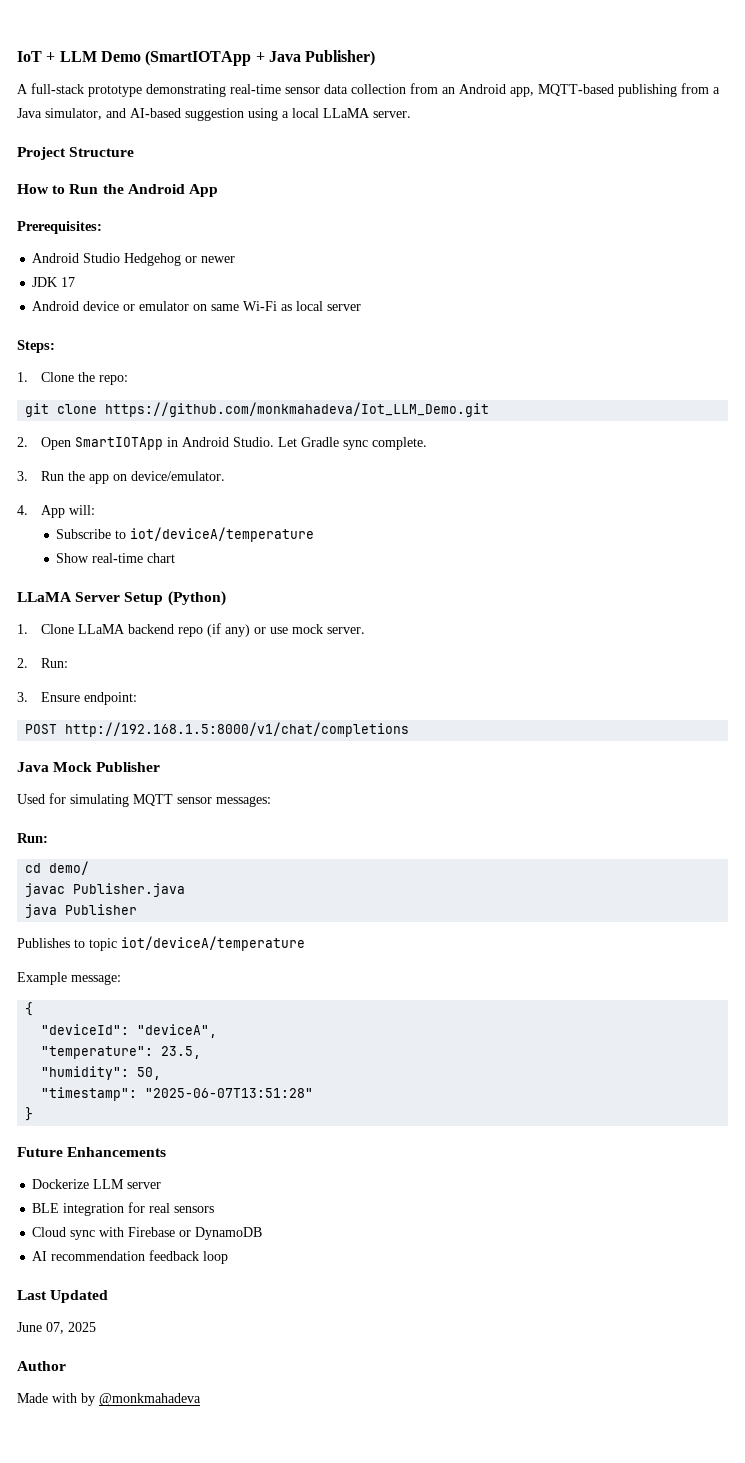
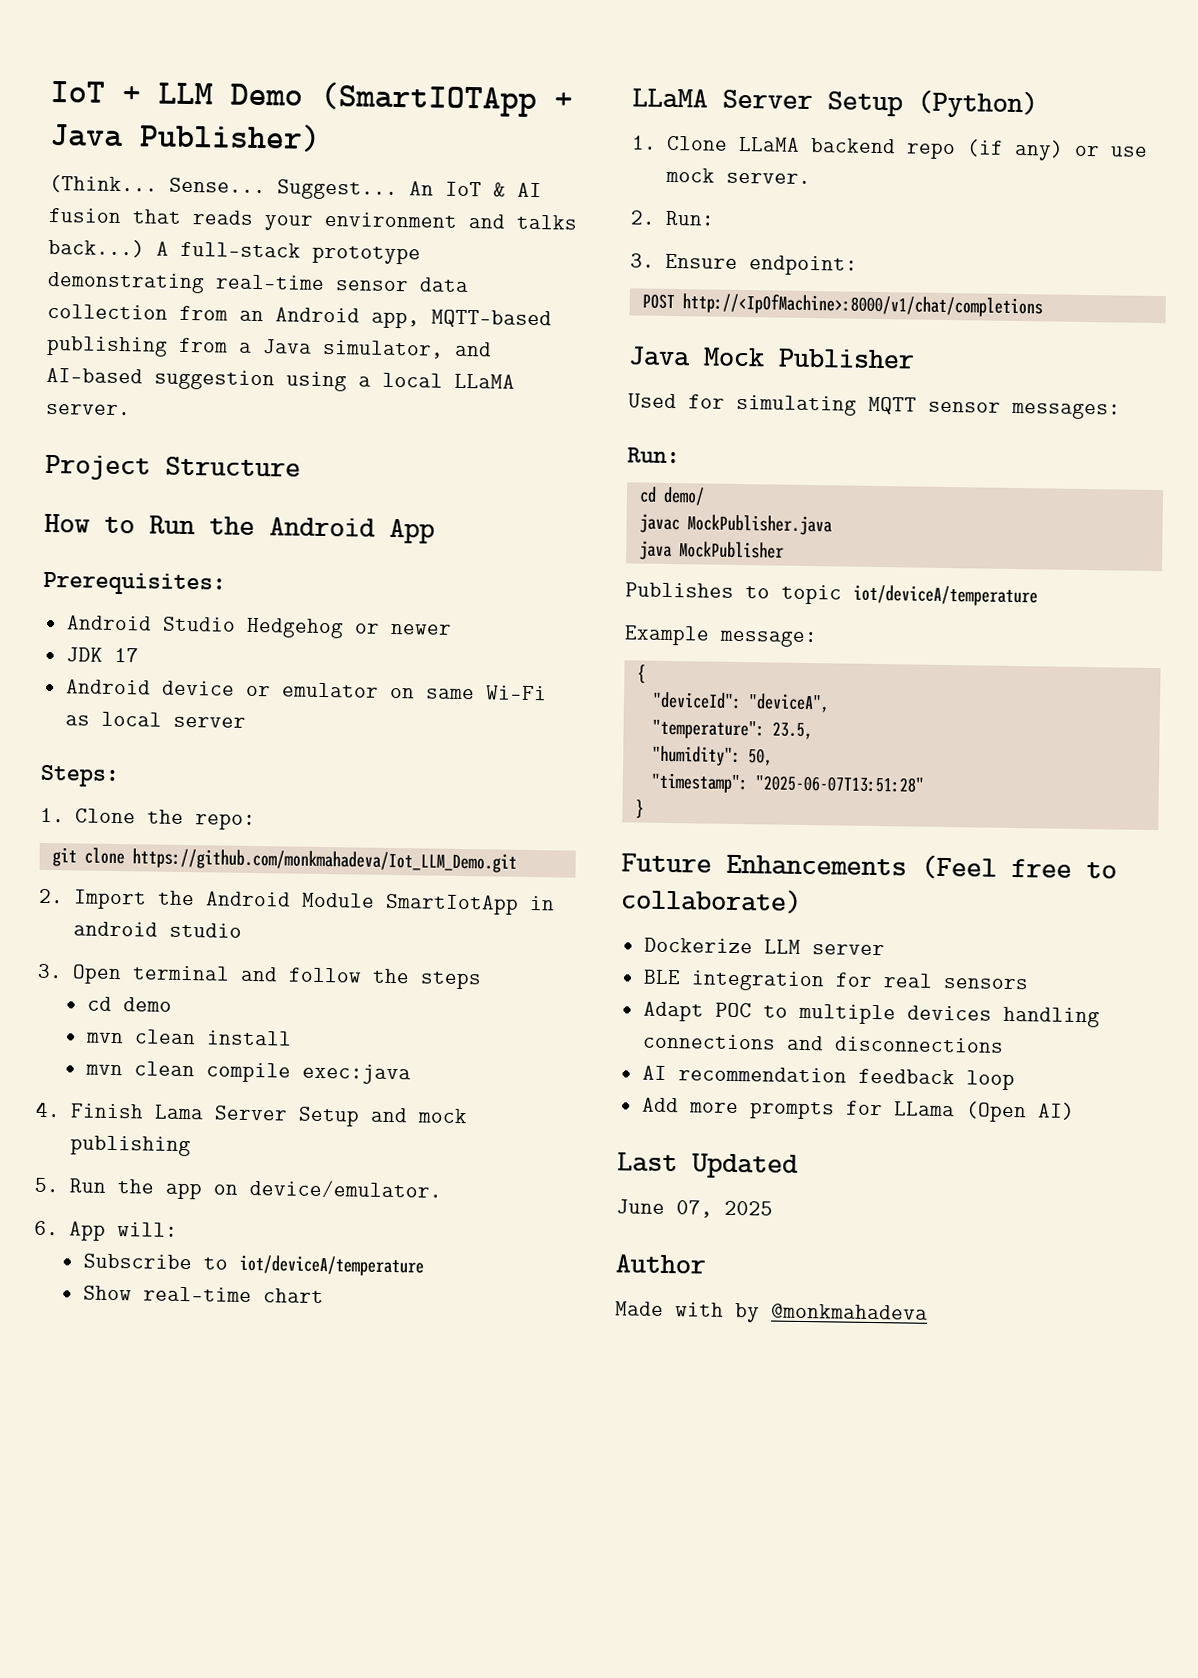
(376, 58) none -> [49,174,542,201] [48,207,578,231] [48,238,145,258] (Think... Sense... Suggest... An IoT & AI fusion that reads your environment and talks back...)
[41,437,428,450] [17,471,28,481] Open SmartIOTApp in Android Studio. Let Gradle sync complete. // 3. -> [72,889,555,915] [72,921,242,938] [37,963,482,990] [86,996,172,1012] [84,1029,292,1046] [84,1061,411,1085] [35,1101,468,1127] [69,1135,191,1157] [34,1177,60,1193] Import the Android Module SmartIotApp in android studio // 3. Open terminal and follow the steps // cd demo // mvn clean install // mvn clean compile exec:java // 4. Finish Lama Server Setup and mock publishing // 5.
[17,505,28,515] 4. -> [34,1220,59,1236] 6.
[65,722,410,737] http://192.168.1.5:8000/v1/chat/completions -> [681,293,1043,318] http://<IpOfMachine>:8000/v1/chat/completions
[73,883,186,897] Publisher.java -> [686,514,832,536] MockPublisher.java
[65,904,138,915] Publisher -> [678,541,784,559] MockPublisher
(167, 1152) none -> [921,854,1117,880] [620,887,802,914] (Feel free to collaborate)
[32,1227,263,1240] [32,1250,229,1264] Cloud sync with Firebase or DynamoDB // AI recommendation feedback loop -> [642,1001,1100,1028] [641,1033,1004,1053] [641,1065,1015,1091] [641,1097,1075,1123] Adapt POC to multiple devices handling connections and disconnections // AI recommendation feedback loop // Add more prompts for LLama (Open AI)

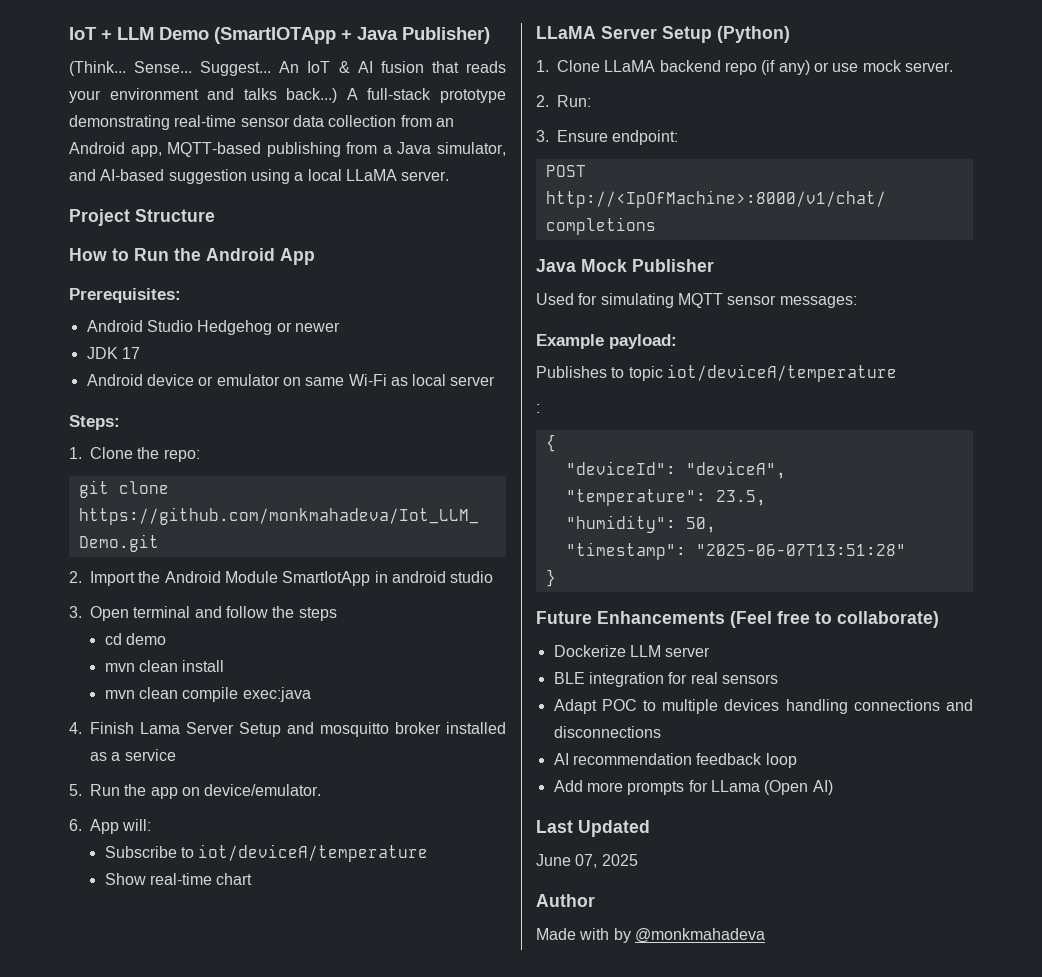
[416,1108,468,1124] [69,1135,191,1157] mock publishing -> [320,722,506,737] [90,749,176,761] mosquitto broker installed as a service
[627,447,680,464] [638,486,705,506] [638,513,832,536] [638,540,784,561] Run: // cd demo/ // javac MockPublisher.java // java MockPublisher -> [536,334,677,349] Example payload:
[624,625,818,648] Example message: -> [536,404,540,413] :

